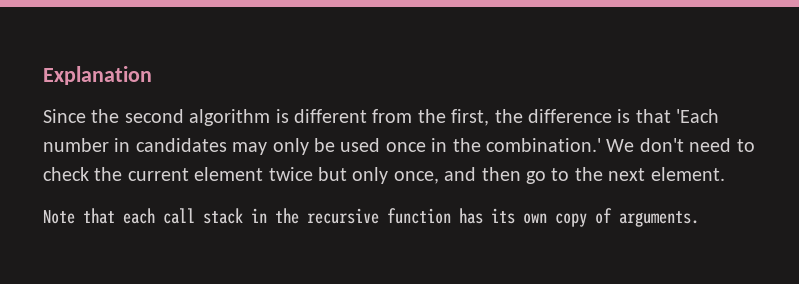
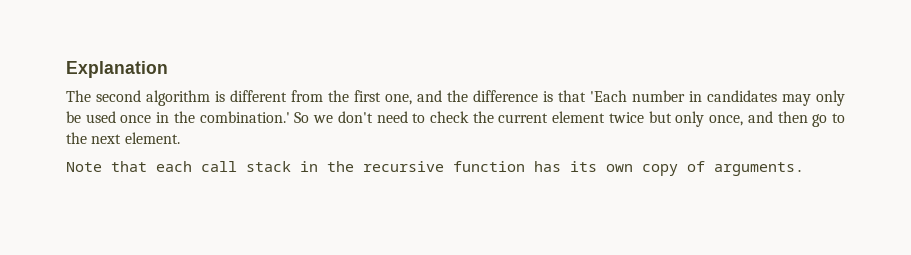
[43,109,120,123] Since the -> [66,90,91,102] The
[451,109,490,126] first, -> [354,90,442,105] first one, and
[606,139,635,152] We -> [294,112,334,123] So we

